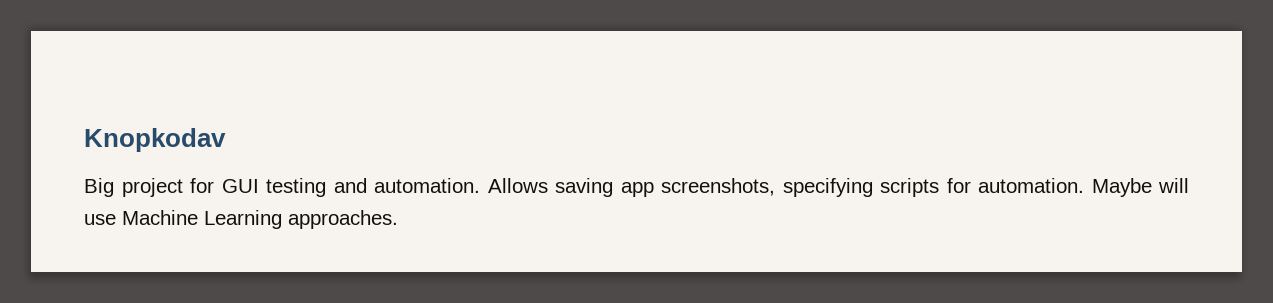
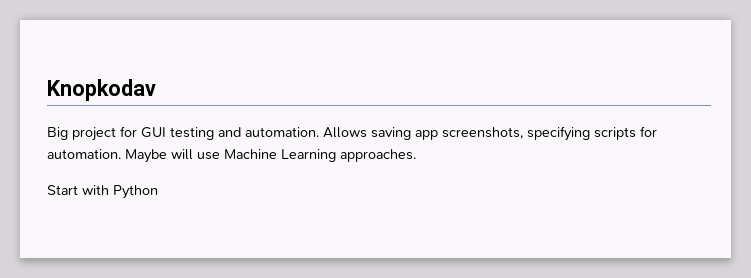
(398, 219) none -> [47,185,158,199] // Start with Python

